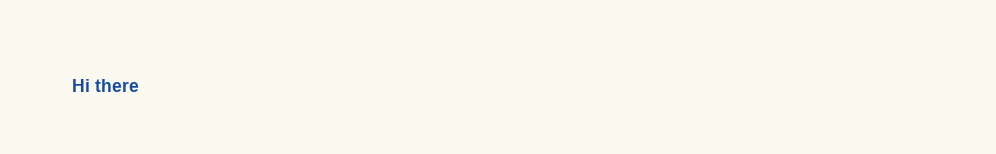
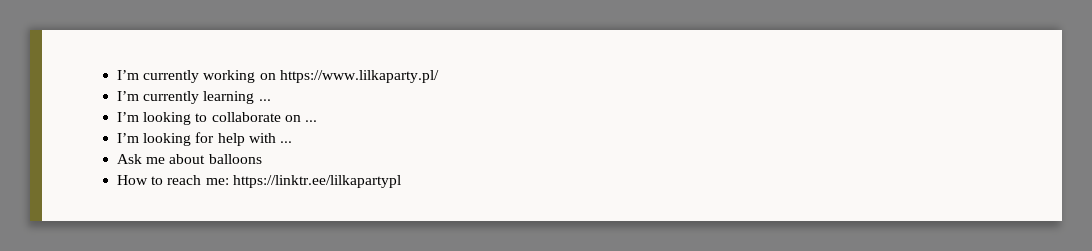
[72,79,139,92] Hi there -> [117,70,439,83] [117,91,271,104] [117,112,317,125] [117,132,292,146] [117,154,262,164] [117,175,401,188] I’m currently working on https://www.lilkaparty.pl/ // I’m currently learning ... // I’m looking to collaborate on ... // I’m looking for help with ... // Ask me about balloons // How to reach me: https://linktr.ee/lilkapartypl

